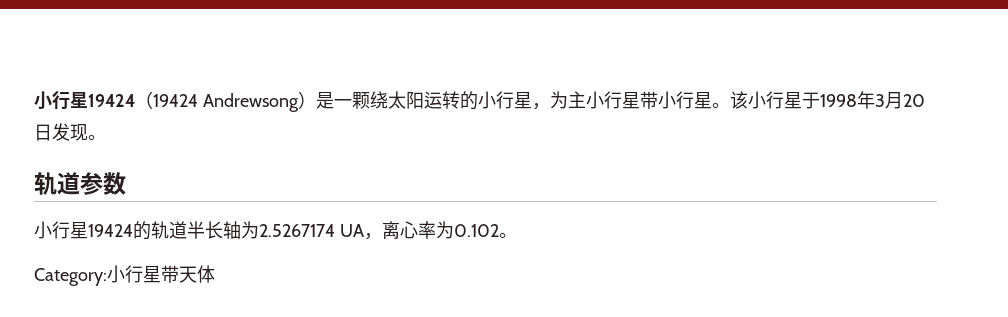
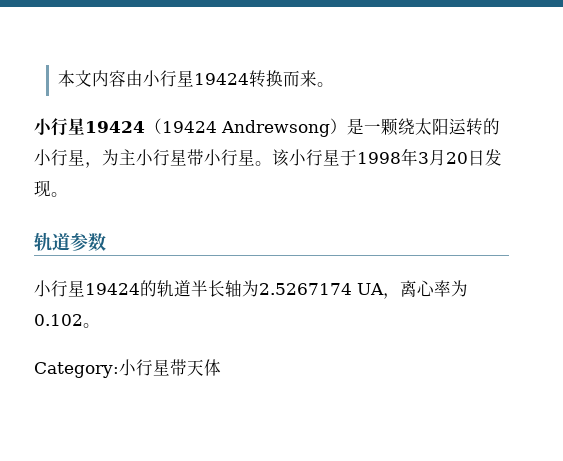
(34, 100) none -> [57,70,334,88] 本文内容由小行星19424转换而来。 //

